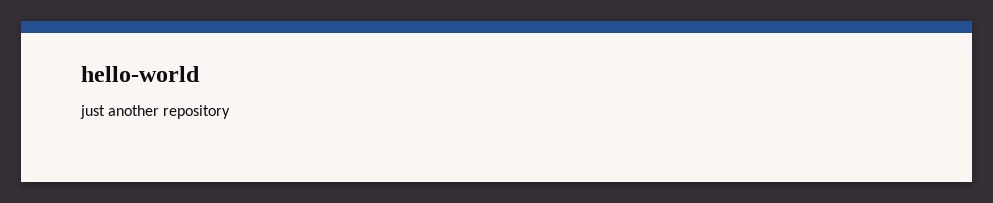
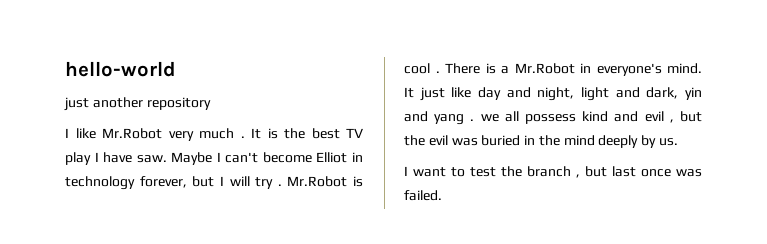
(231, 112) none -> [65,128,363,141] [65,152,364,165] [65,176,363,190] [404,63,702,76] [404,87,702,101] [404,111,702,125] [404,135,679,148] [404,166,702,178] [404,190,442,201] // I like Mr.Robot very much . It is the best TV play I have saw. Maybe I can't become Elliot in technology forever, but I will try . Mr.Robot is cool . There is a Mr.Robot in everyone's mind. It just like day and night, light and dark, yin and yang . we all possess kind and evil , but the evil was buried in the mind deeply by us. // I want to test the branch , but last once was failed.

